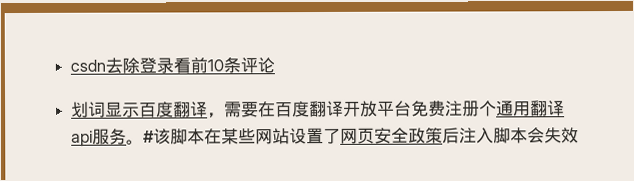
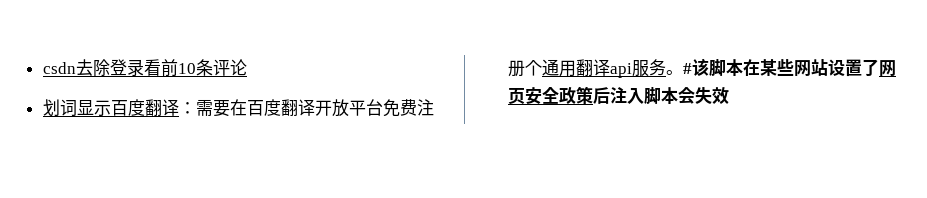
[207,112,226,119] ， -> [178,102,196,114] ：

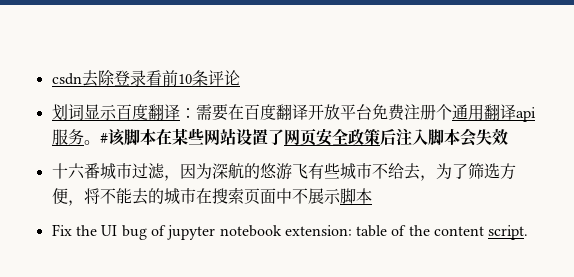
(729, 95) none -> [51,163,516,181] [51,187,372,206] [51,224,529,240] // 十六番城市过滤，因为深航的悠游飞有些城市不给去，为了筛选方便，将不能去的城市在搜索页面中不展示脚本 // Fix the UI bug of jupyter notebook extension: table of the content script.

